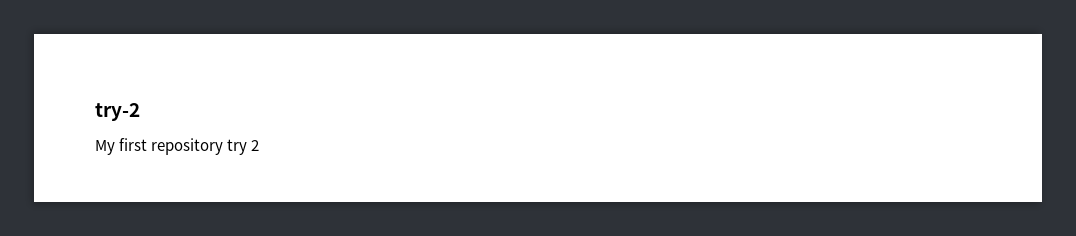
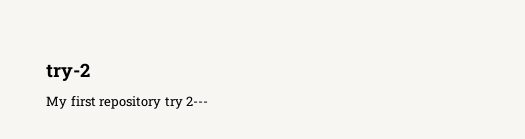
[251,140,260,151] 2 -> [186,96,209,106] 2---

